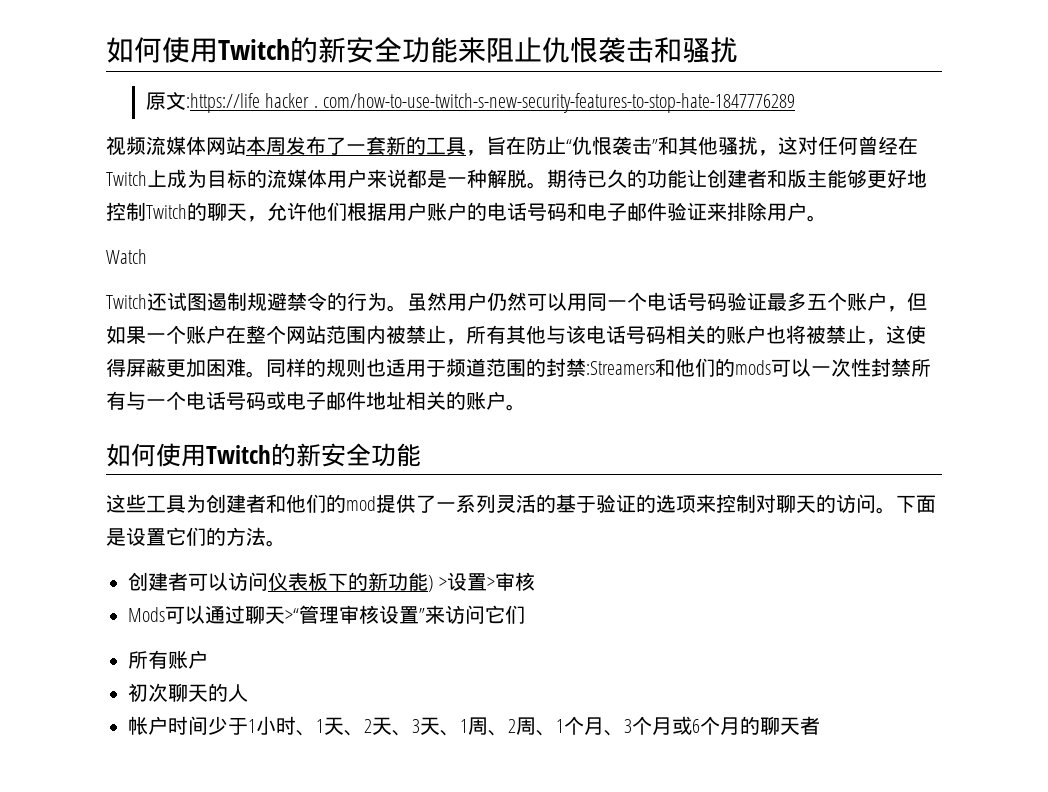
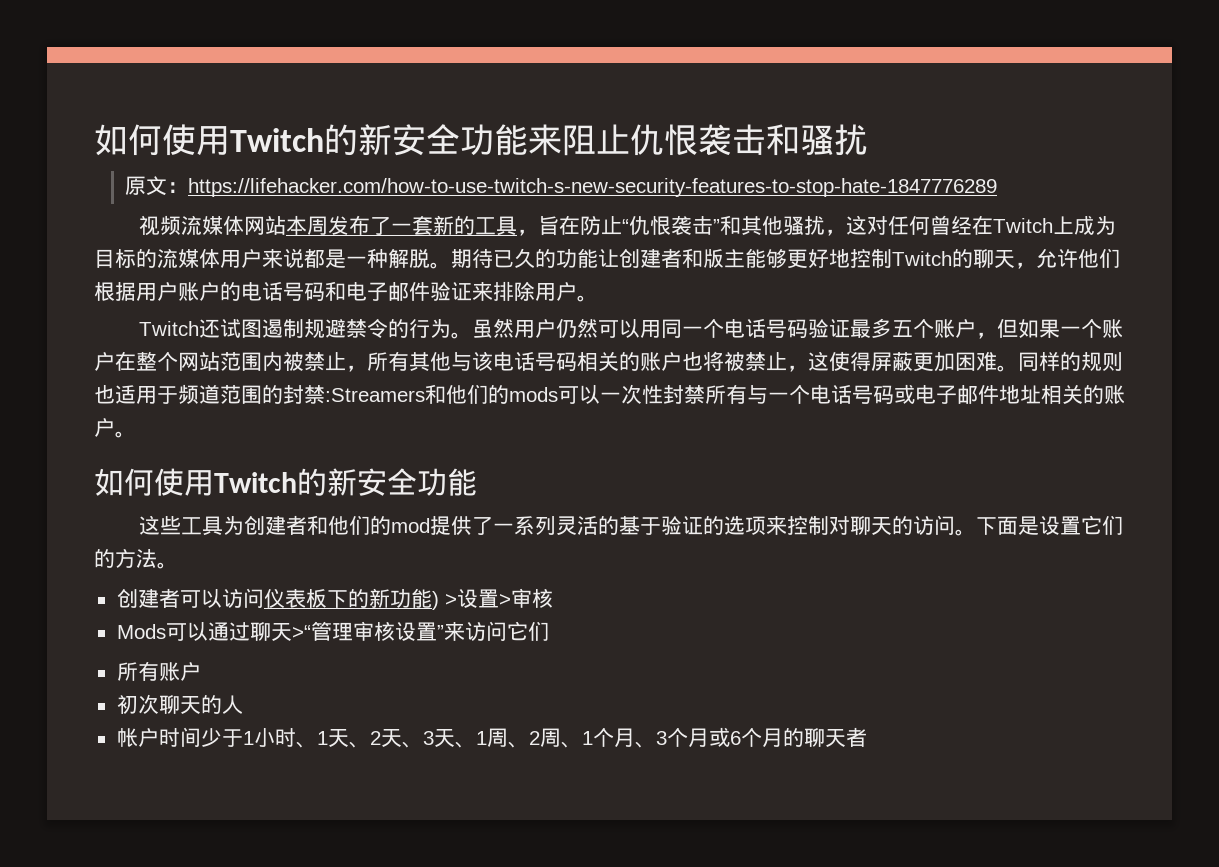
[185,93,795,113] :https://life hacker . com/how-to-use-twitch-s-new-security-features-to-stop-hate-1847776289 -> [167,178,998,197] ：https://lifehacker.com/how-to-use-twitch-s-new-security-features-to-stop-hate-1847776289
[106,249,147,264] // Watch -> (598, 298) none

